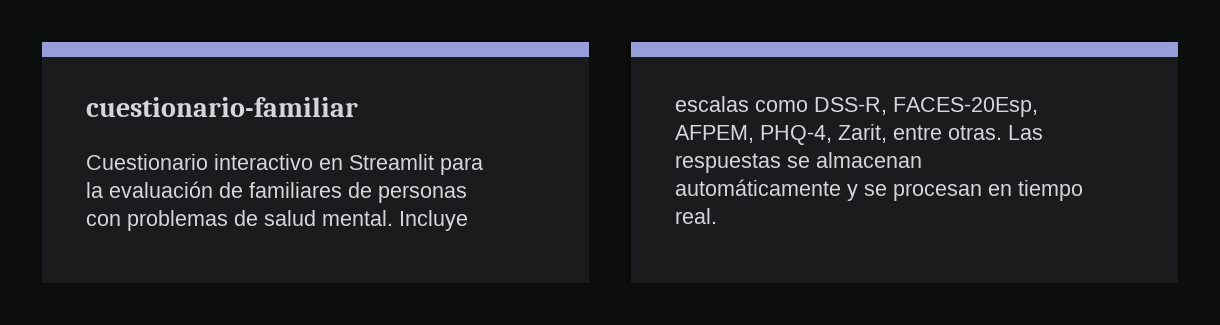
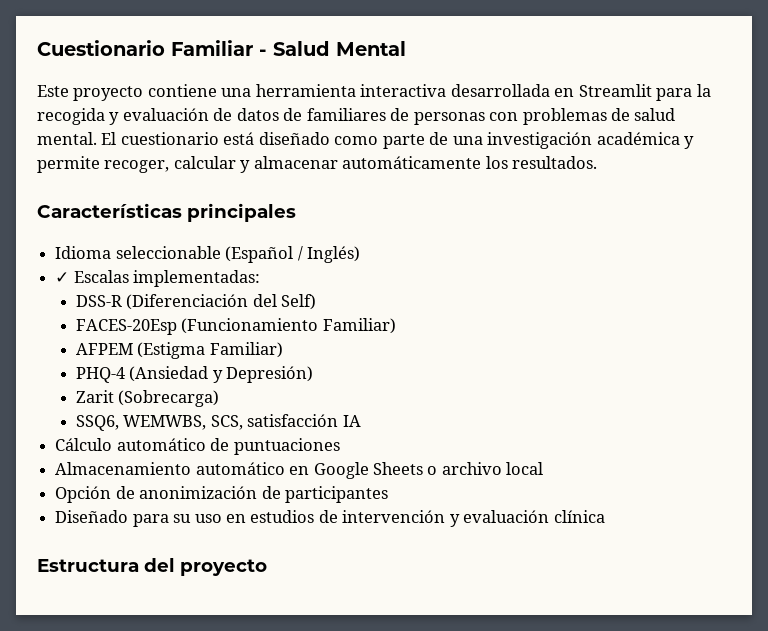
[86,97,358,117] [86,154,483,175] [86,181,213,198] cuestionario-familiar // Cuestionario interactivo en Streamlit para la evaluación -> [37,40,406,56] [37,84,711,101] [37,108,279,125] Cuestionario Familiar - Salud Mental // Este proyecto contiene una herramienta interactiva desarrollada en Streamlit para la recogida y evaluación de datos
[399,210,468,231] [675,96,1038,117] [675,124,1043,145] [675,152,922,173] [675,179,1083,201] [675,208,717,224] Incluye escalas como DSS-R, FACES-20Esp, AFPEM, PHQ-4, Zarit, entre otras. Las respuestas se almacenan automáticamente y se procesan en tiempo real. -> [101,132,695,149] [37,156,598,173] [37,203,296,222] [55,246,360,263] [55,270,261,287] [75,294,317,310] [75,318,396,335] [75,342,283,359] [75,366,314,383] [75,390,220,407] [75,414,361,431] [55,438,340,455] [55,462,544,479] [55,486,388,503] [55,510,605,527] [37,558,267,576] El cuestionario está diseñado como parte de una investigación académica y permite recoger, calcular y almacenar automáticamente los resultados. // Características principales // Idioma seleccionable (Español / Inglés) // ✓ Escalas implementadas: // DSS-R (Diferenciación del Self) // FACES-20Esp (Funcionamiento Familiar) // AFPEM (Estigma Familiar) // PHQ-4 (Ansiedad y Depresión) // Zarit (Sobrecarga) // SSQ6, WEMWBS, SCS, satisfacción IA // Cálculo automático de puntuaciones // Almacenamiento automático en Google Sheets o archivo local // Opción de anonimización de participantes // Diseñado para su uso en estudios de intervención y evaluación clínica // Estructura del proyecto

